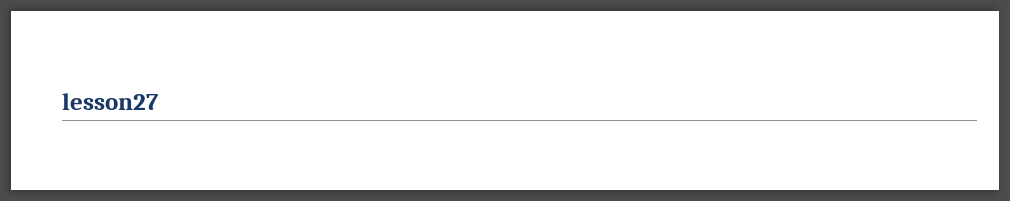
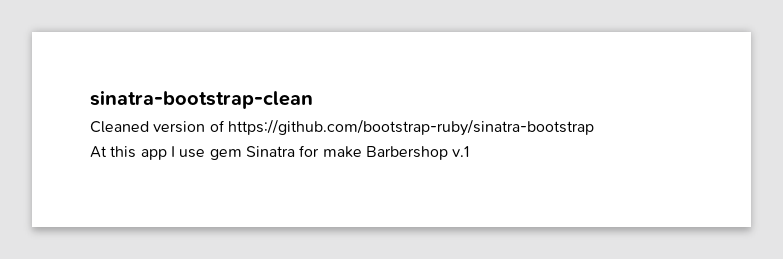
[62,93,159,110] lesson27 -> [90,90,313,109] [90,119,594,136] [90,145,470,160] sinatra-bootstrap-clean // Cleaned version of https://github.com/bootstrap-ruby/sinatra-bootstrap // At this app I use gem Sinatra for make Barbershop v.1

